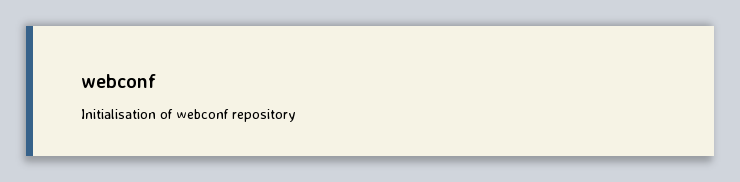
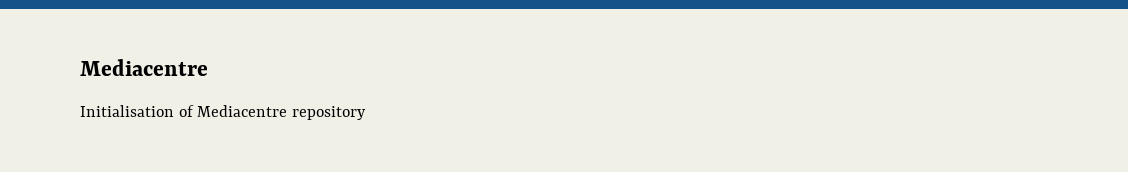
[81,74,156,88] webconf -> [80,59,208,76] Mediacentre
[176,109,229,119] webconf -> [197,105,288,117] Mediacentre

